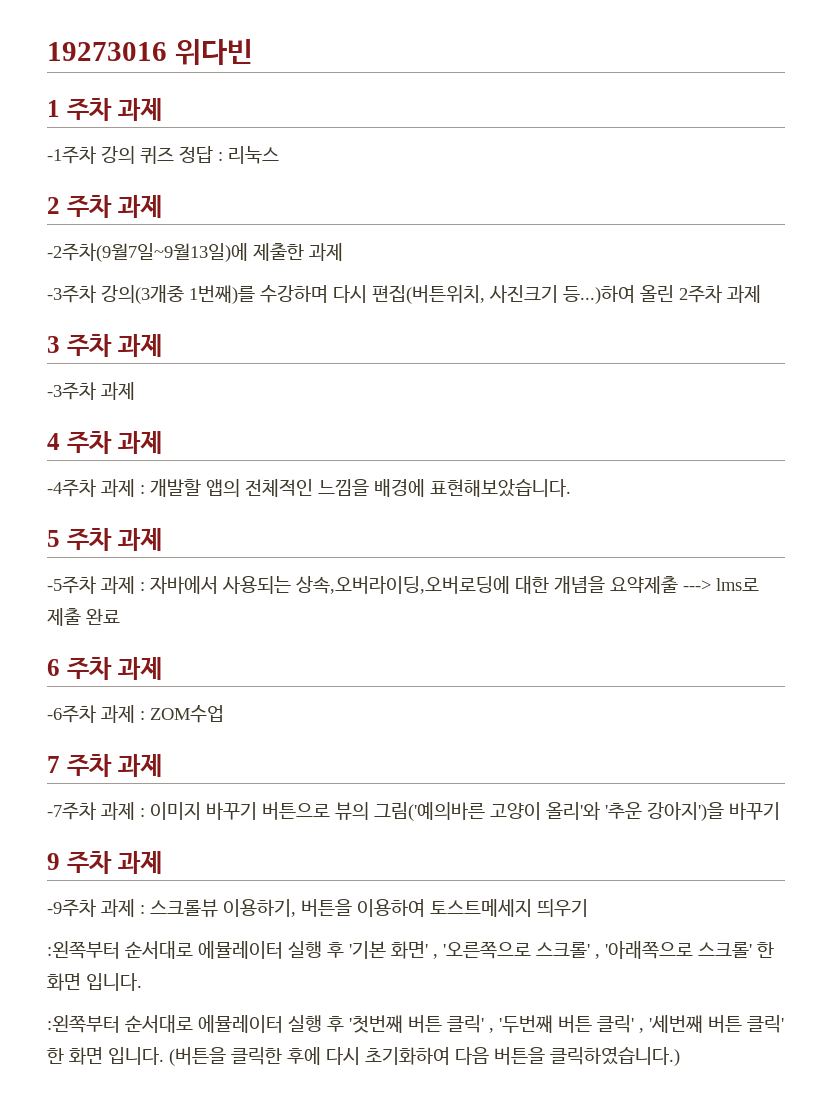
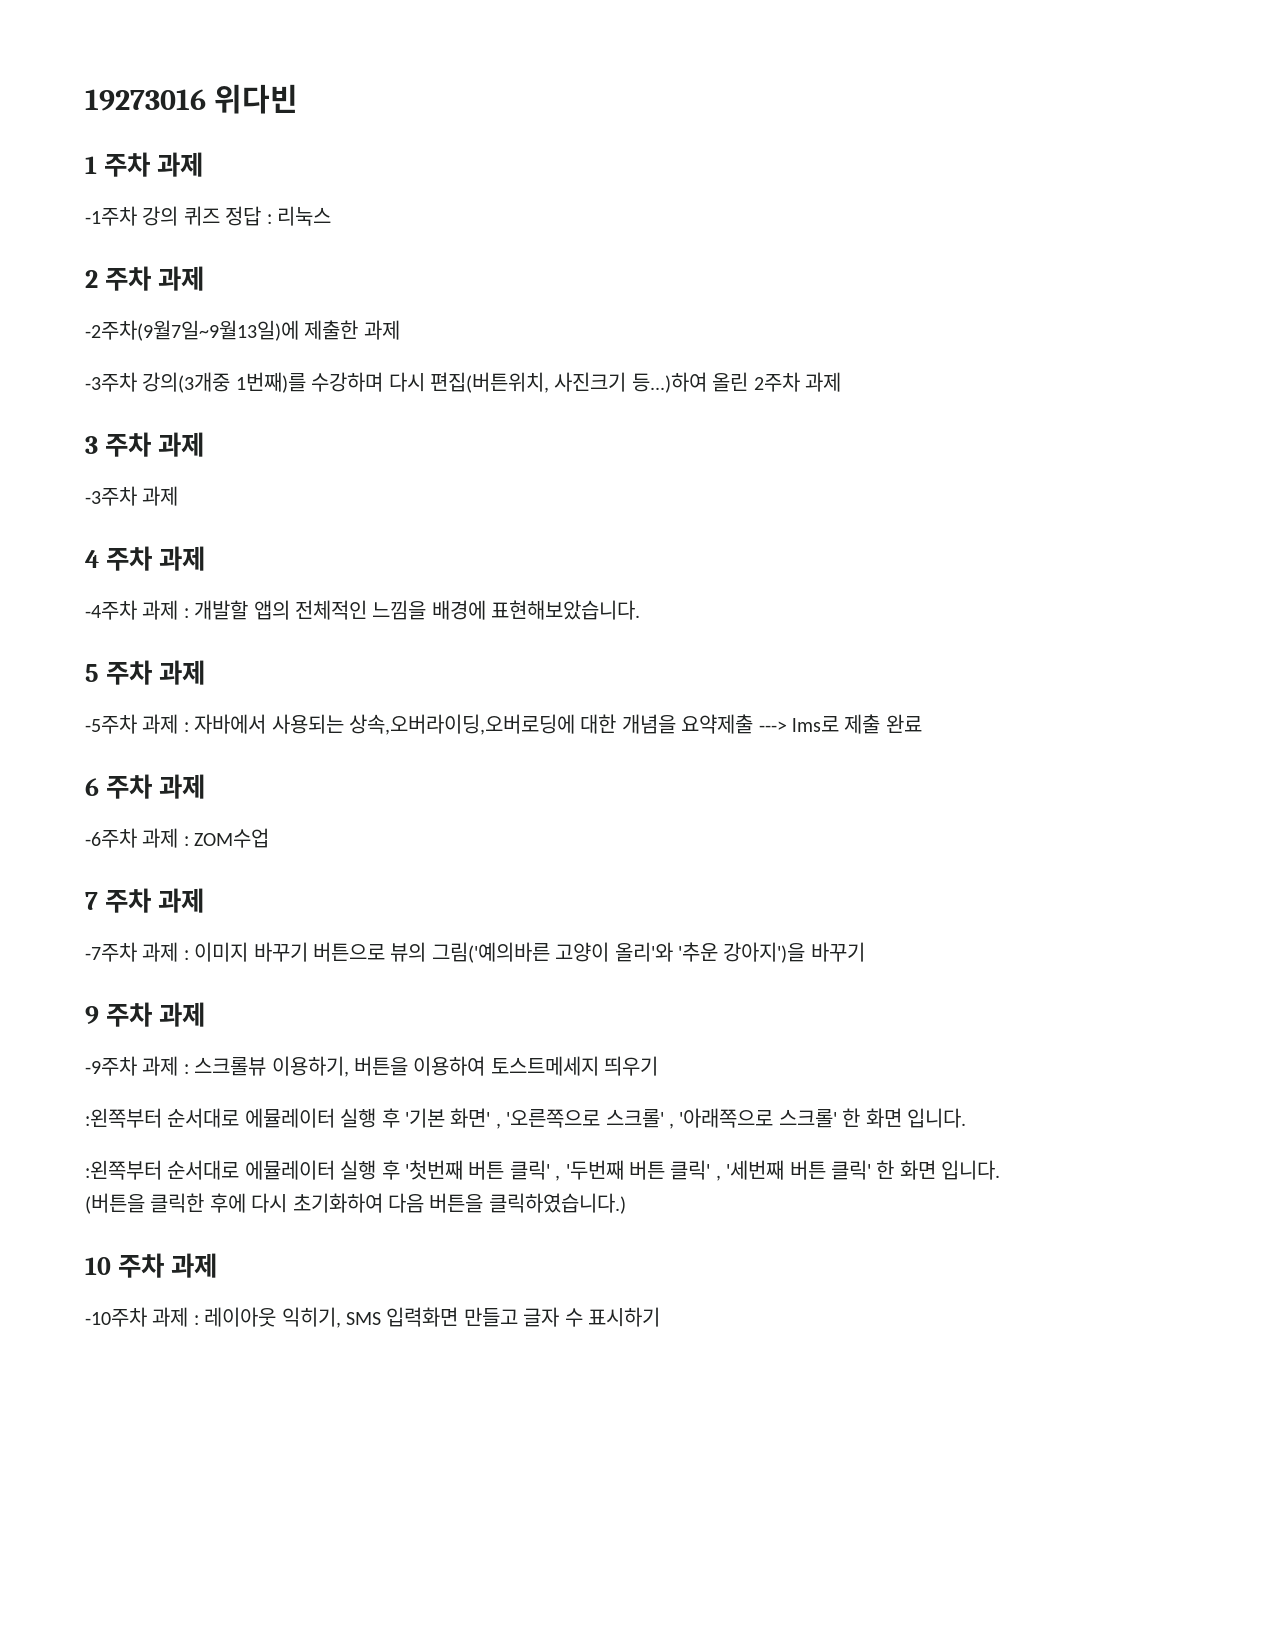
(164, 1056) none -> (1001, 1170) //
(680, 1056) none -> [85,1253,217,1278] [85,1307,660,1328] // 10 주차 과제 // -10주차 과제 : 레이아웃 익히기, SMS 입력화면 만들고 글자 수 표시하기

